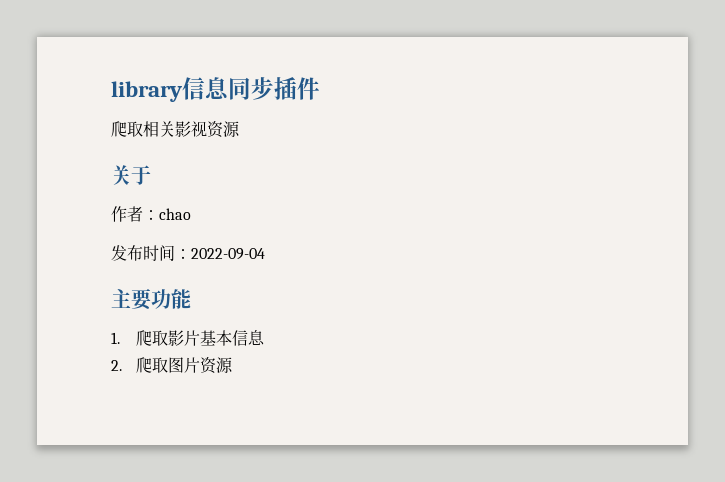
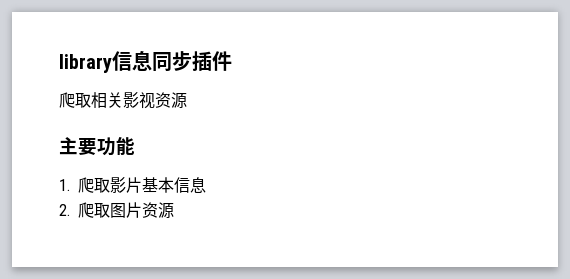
[111,165,151,185] [111,206,191,222] [111,245,265,261] // 关于 // 作者：chao // 发布时间：2022-09-04 -> (187, 100) none

